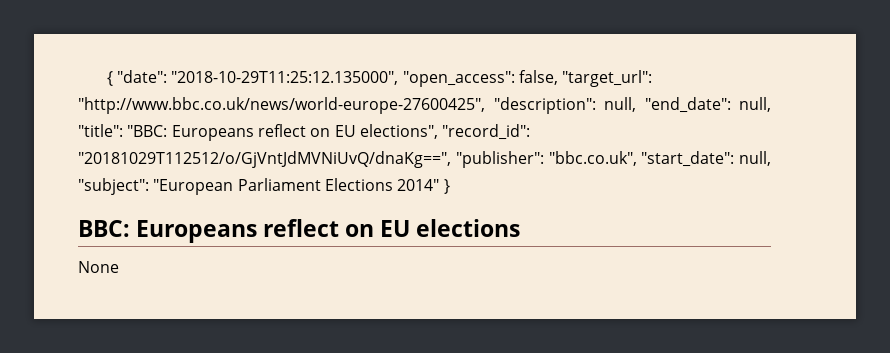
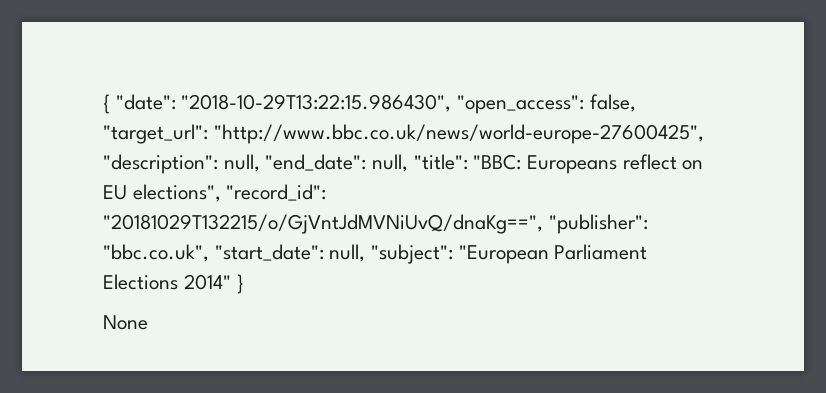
[171,71,399,85] "2018-10-29T11:25:12.135000", -> [181,94,452,112] "2018-10-29T13:22:15.986430",
[78,151,451,168] "20181029T112512/o/GjVntJdMVNiUvQ/dnaKg==", -> [103,214,543,234] "20181029T132215/o/GjVntJdMVNiUvQ/dnaKg==",
[78,219,521,243] // BBC: Europeans reflect on EU elections -> (245, 284) none

